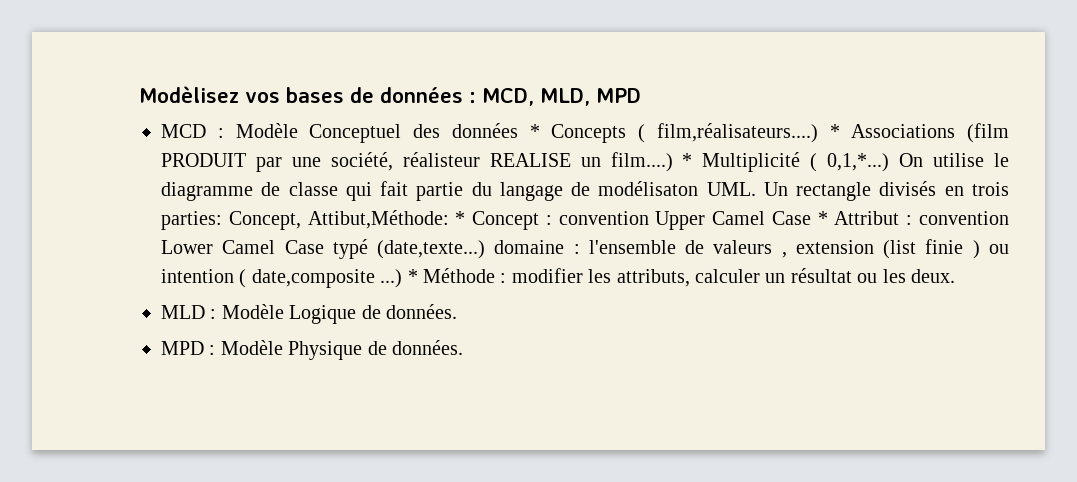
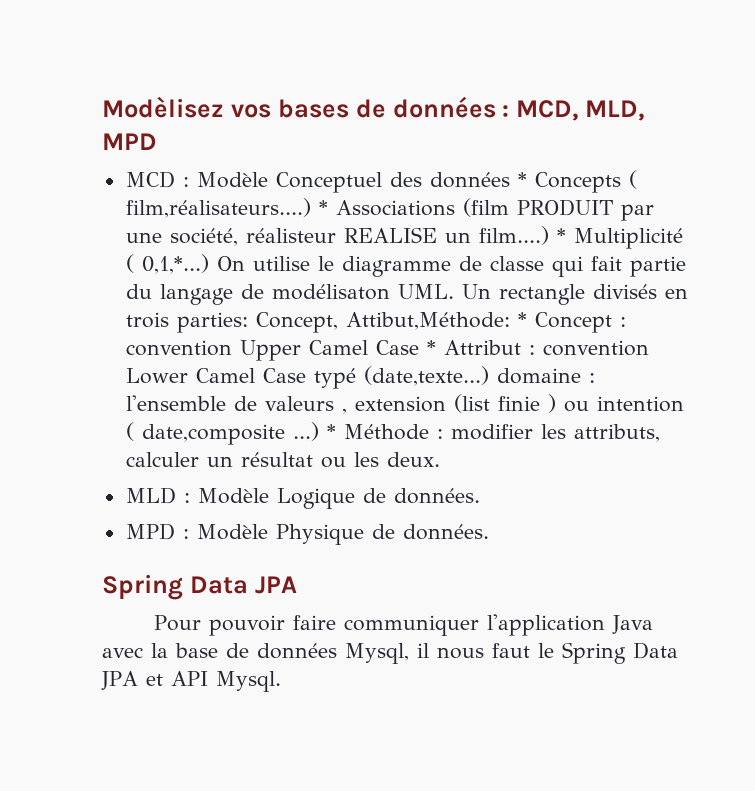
(463, 347) none -> [102,574,297,600] [154,614,654,636] [102,642,678,664] [101,671,281,692] // Spring Data JPA // Pour pouvoir faire communiquer l'application Java avec la base de données Mysql, il nous faut le Spring Data JPA et API Mysql.

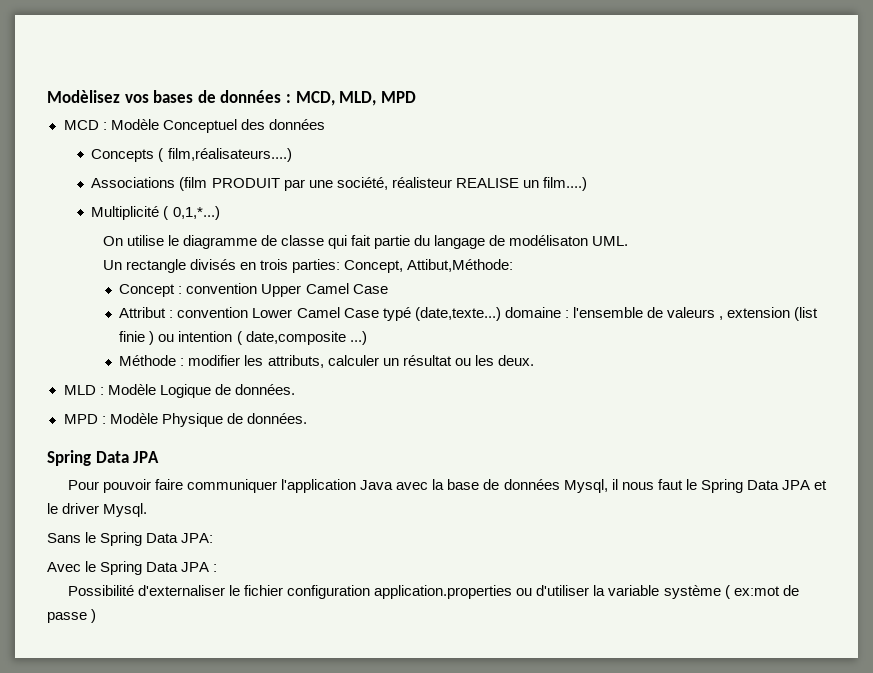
[517,172,527,187] * -> (325, 124) //
[318,200,328,215] * -> (292, 155) //
[556,228,566,243] * -> (587, 184) //
(209, 264) none -> (220, 213) //
(454, 291) none -> (629, 241) //
[517,312,527,327] * -> (514, 265) //
[426,340,436,355] * -> (388, 289) //
[326,424,336,439] * -> (367, 338) //
[170,671,208,686] API -> [47,503,100,514] le driver
(281, 681) none -> [47,532,214,546] [47,561,218,575] [68,585,799,599] [47,609,97,623] // Sans le Spring Data JPA: // Avec le Spring Data JPA : // Possibilité d'externaliser le fichier configuration application.properties ou d'utiliser la variable système ( ex:mot de passe )

